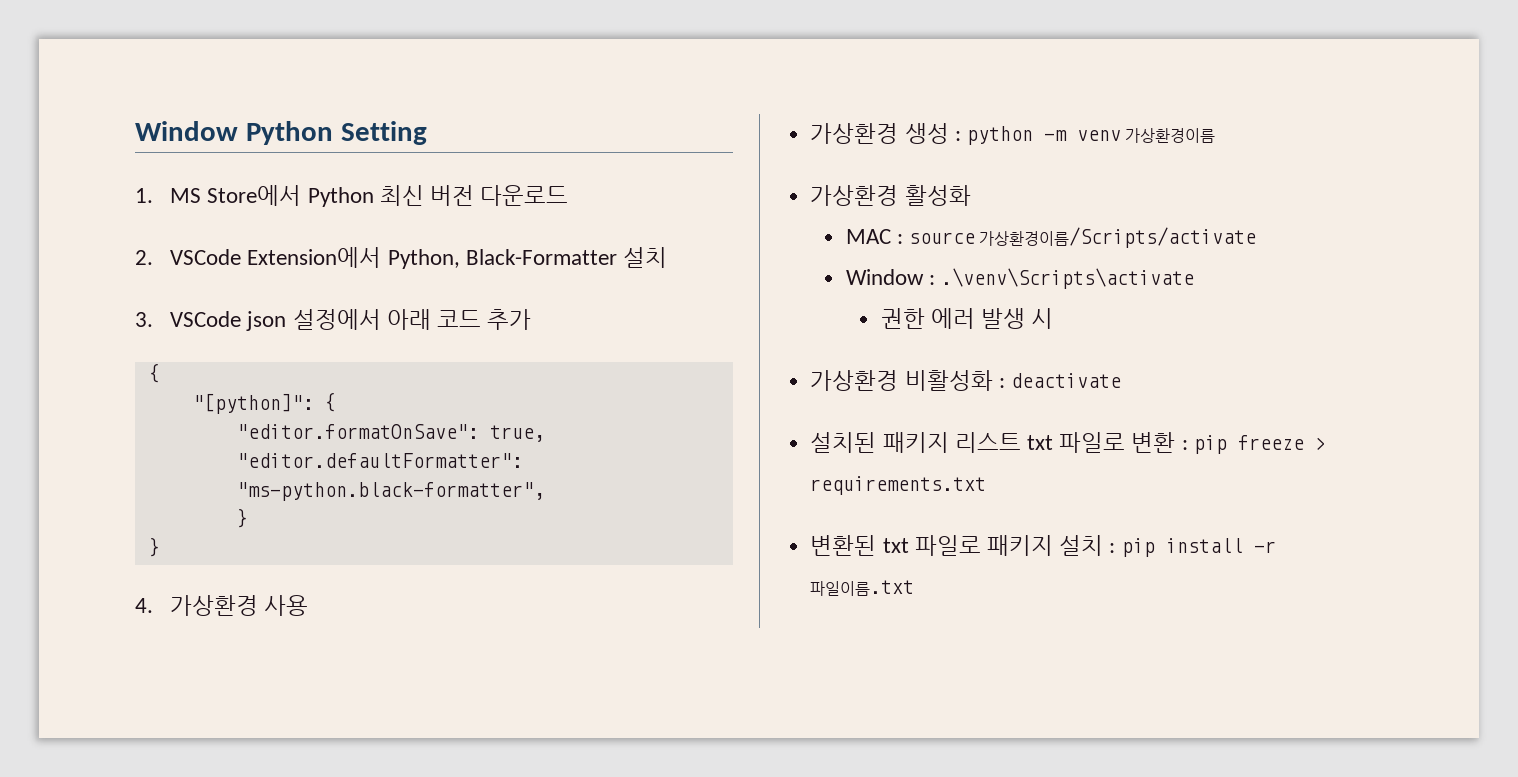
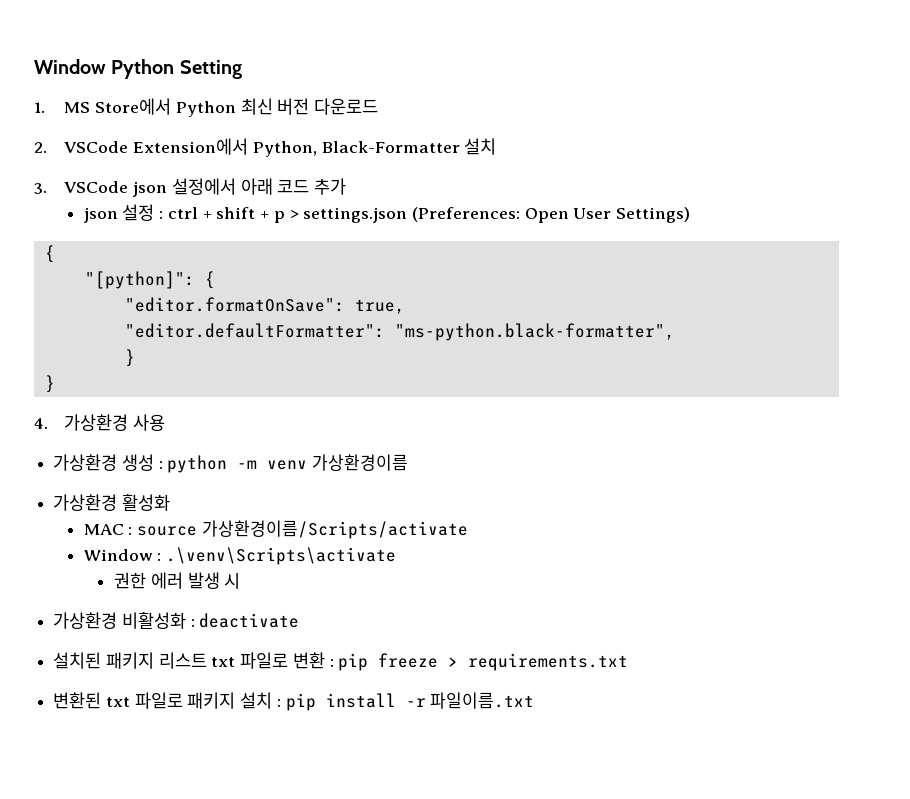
(532, 319) none -> [83,204,691,223] // json 설정 : ctrl + shift + p > settings.json (Preferences: Open User Settings)

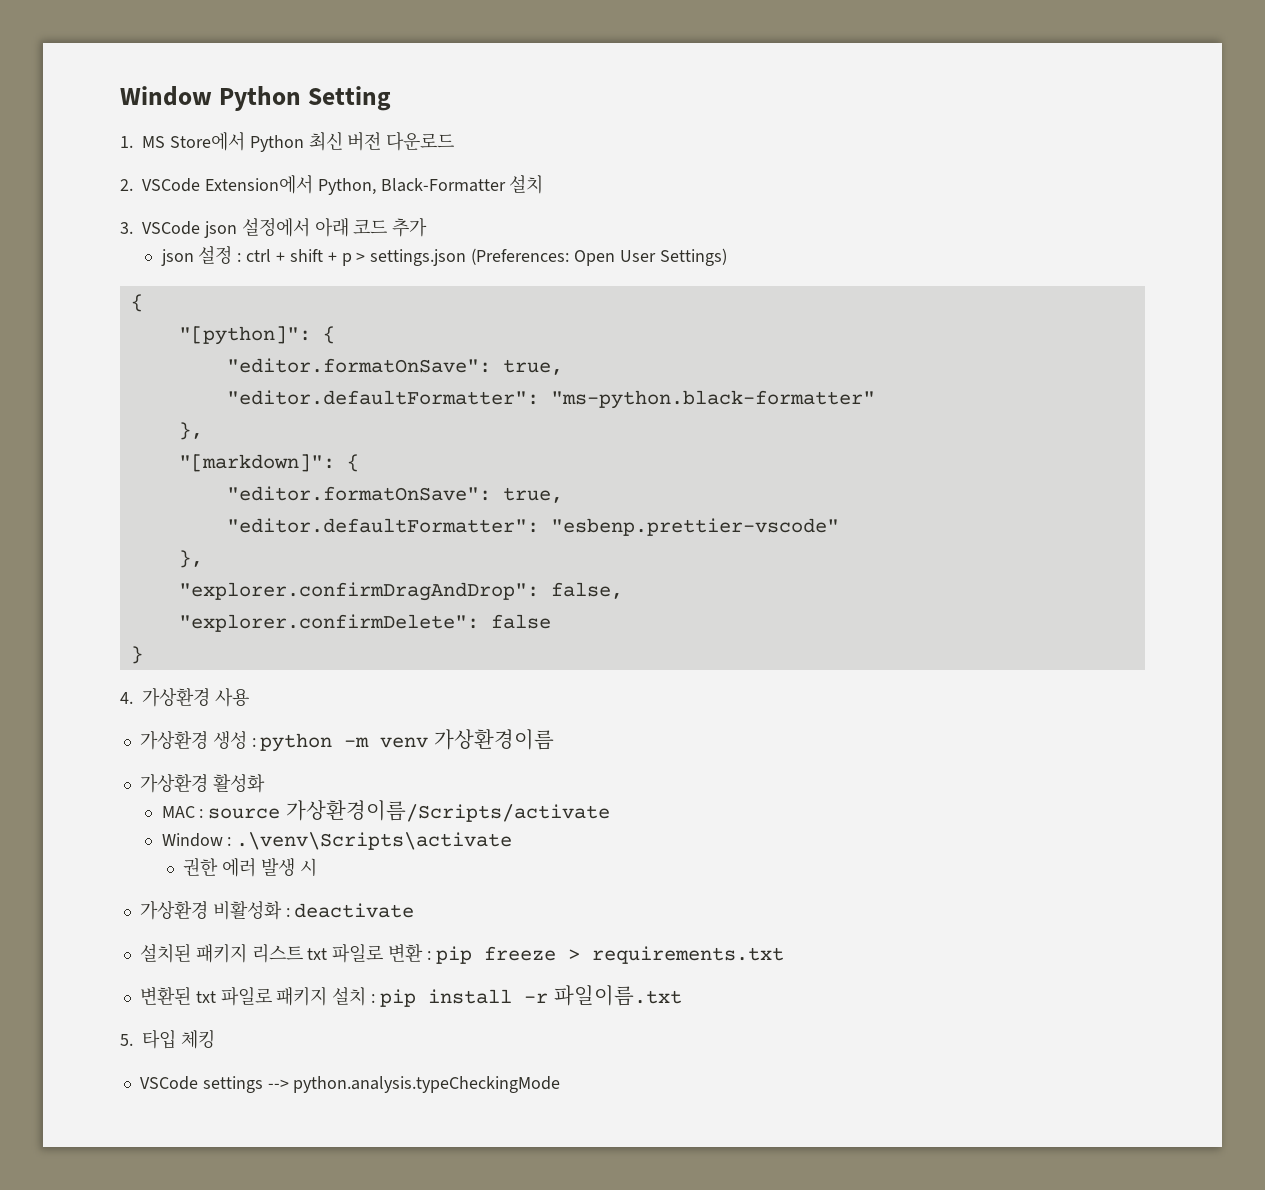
[394,323,675,341] [124,349,135,367] "ms-python.black-formatter", // } -> [550,390,875,409] [178,422,203,440] [178,454,359,472] [226,486,563,503] [226,518,839,536] [178,550,203,568] [178,582,623,601] [178,614,551,632] "ms-python.black-formatter" // }, // "[markdown]": { // "editor.formatOnSave": true, // "editor.defaultFormatter": "esbenp.prettier-vscode" // }, // "explorer.confirmDragAndDrop": false, // "explorer.confirmDelete": false
(535, 700) none -> [120,1029,215,1049] [139,1076,561,1093] // 5. 타입 체킹 // VSCode settings --> python.analysis.typeCheckingMode

